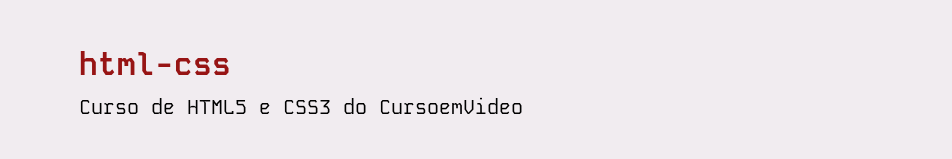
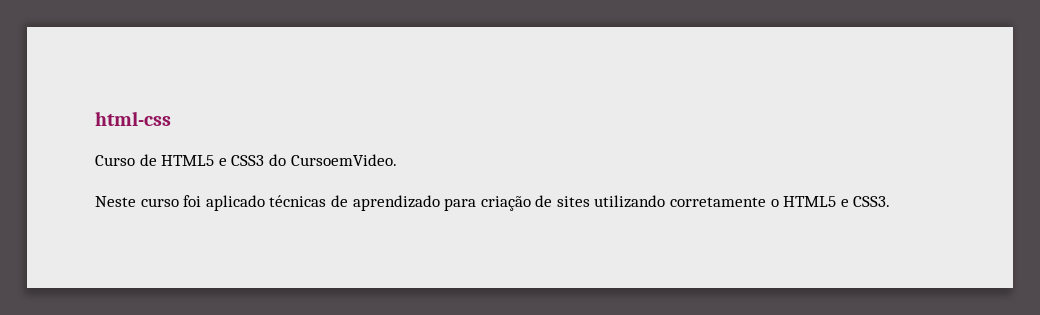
[379,97,523,114] CursoemVideo -> [290,154,397,166] [95,195,891,211] CursoemVideo. // Neste curso foi aplicado técnicas de aprendizado para criação de sites utilizando corretamente o HTML5 e CSS3.

